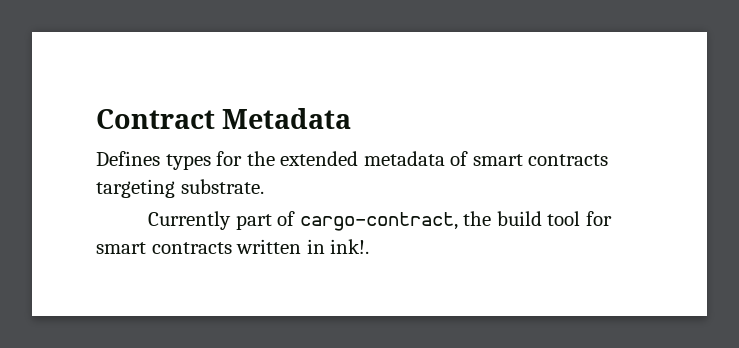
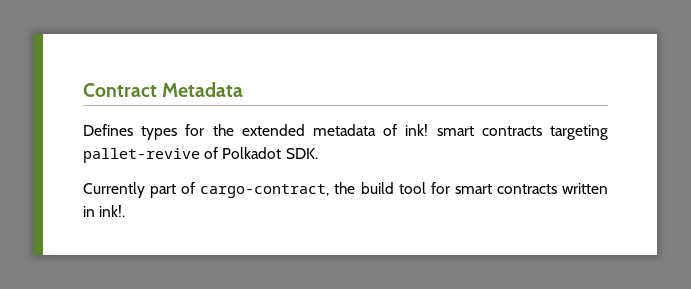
(469, 158) none -> [405,124,429,136] ink!
[180,179,264,194] substrate. -> [83,147,318,163] pallet-revive of Polkadot SDK.

